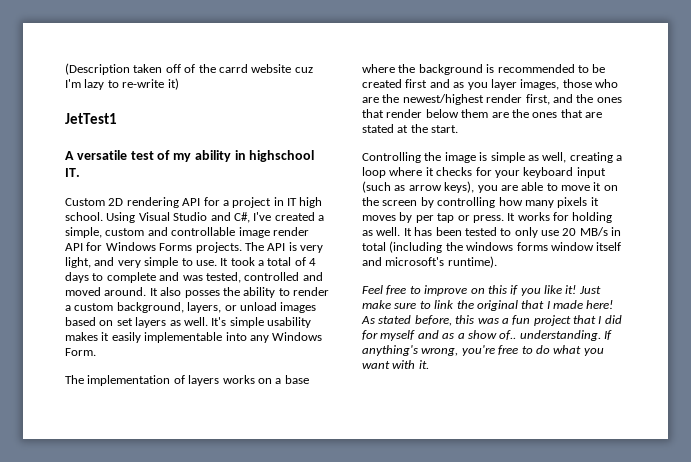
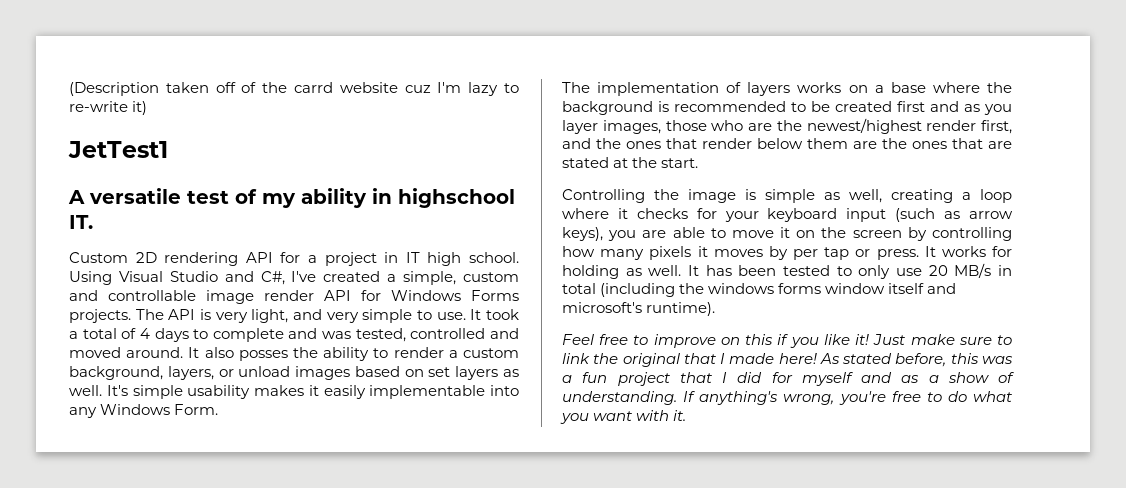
[499,330,517,340] of.. -> [998,372,1014,383] of

